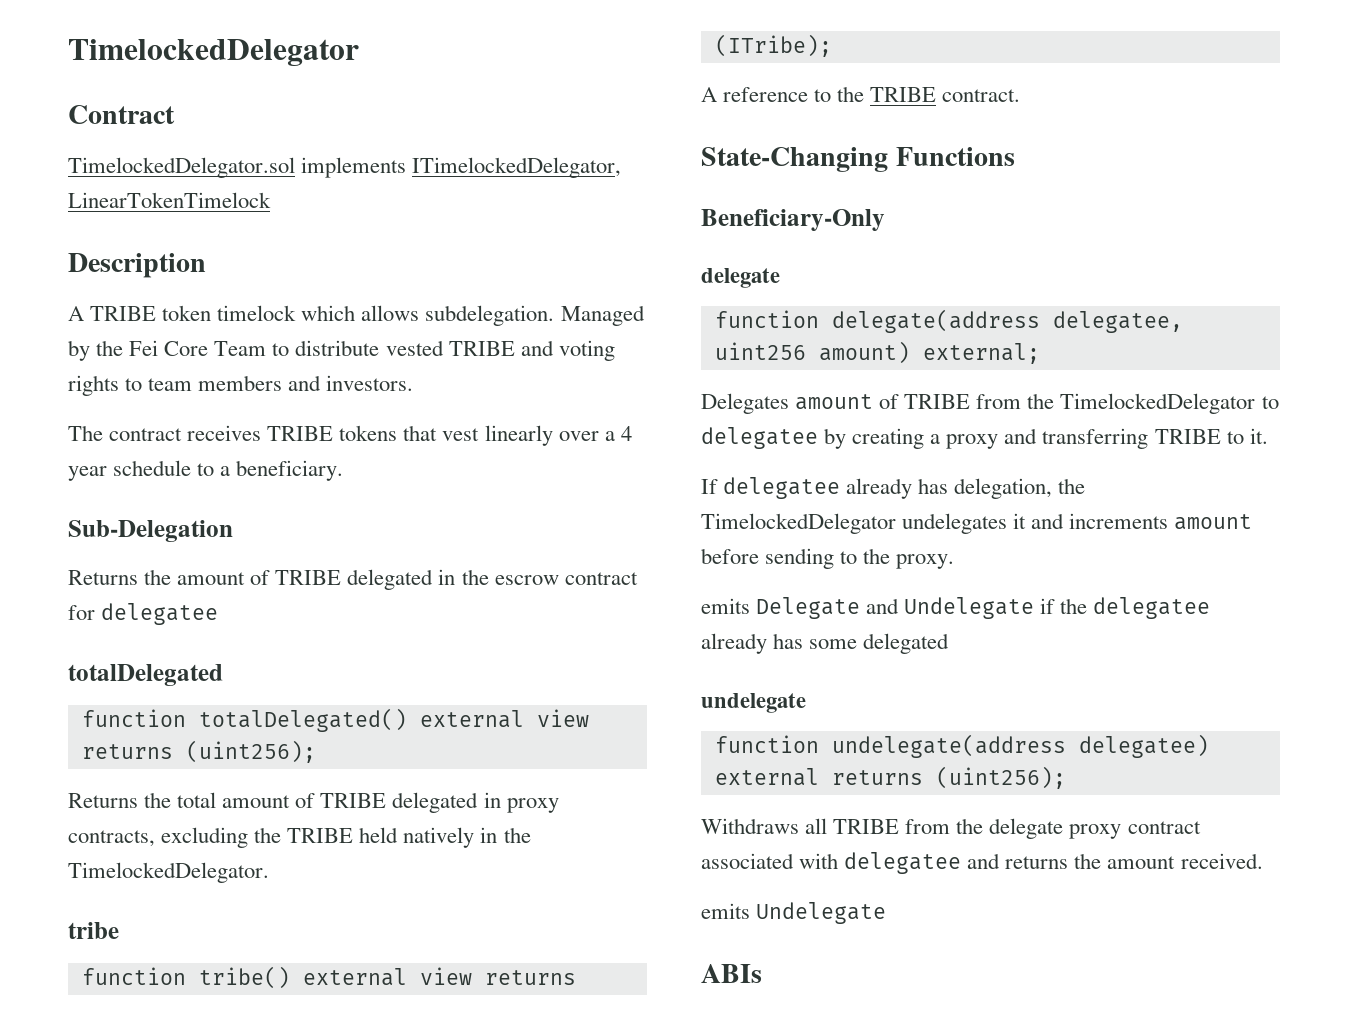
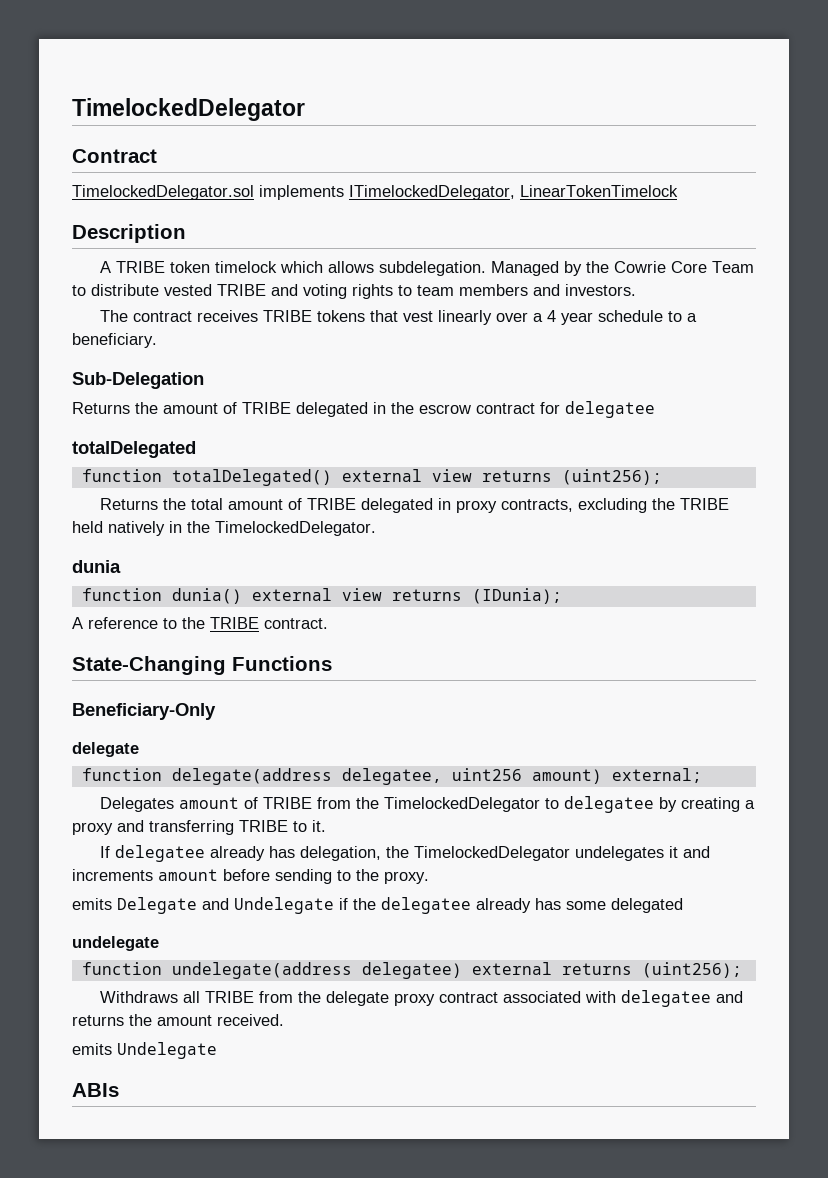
[129,340,159,356] Fei -> [614,261,667,273] Cowrie
[68,922,119,939] [81,966,576,989] [714,34,832,57] tribe // function tribe() external view returns (ITribe); -> [72,560,121,573] [81,588,562,604] dunia // function dunia() external view returns (IDunia);

